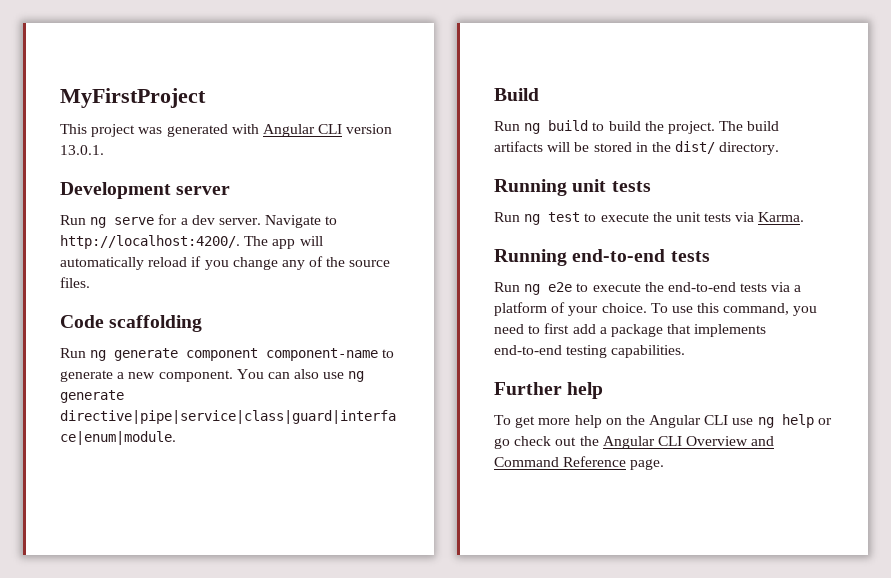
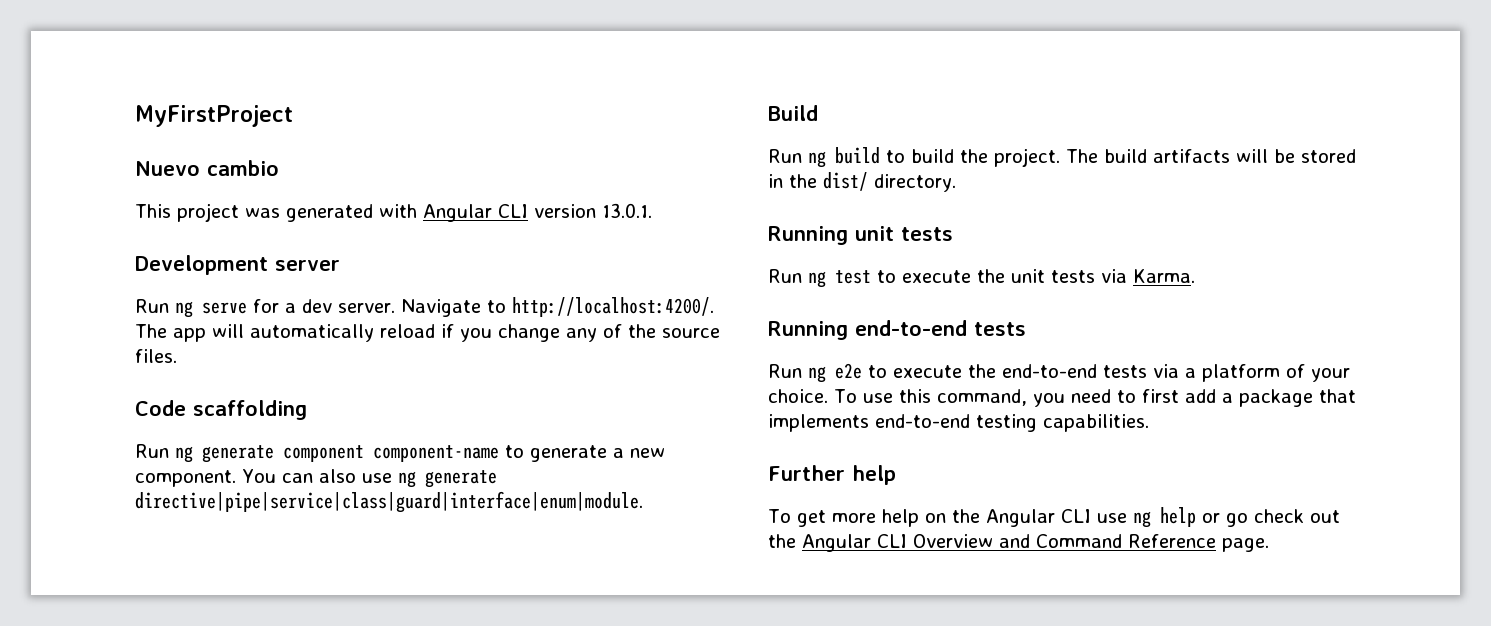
(206, 98) none -> [135,160,279,176] // Nuevo cambio

